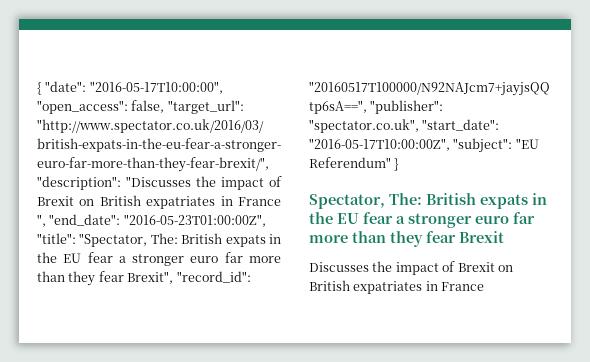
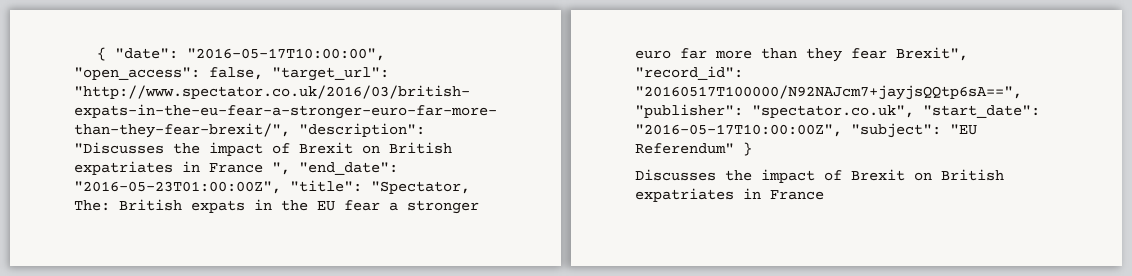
[309,193,547,209] [309,212,535,228] [309,231,504,247] // Spectator, The: British expats in the EU fear a stronger euro far more than they fear Brexit -> (752, 149) none

